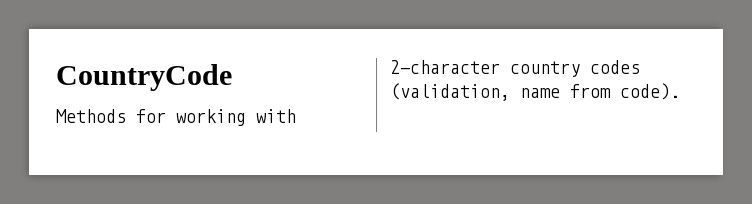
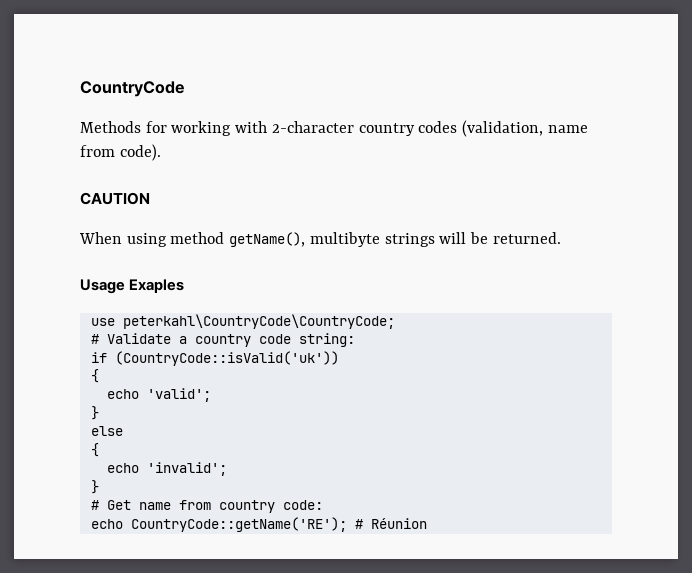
(680, 91) none -> [80,192,150,205] [79,232,561,247] [80,279,185,294] [90,314,395,329] [90,333,355,347] [90,351,339,366] [90,369,99,383] [106,388,211,402] [90,406,99,420] [90,426,123,436] [90,443,99,457] [106,462,227,476] [90,480,99,494] [90,500,323,513] [90,517,427,532] // CAUTION // When using method getName(), multibyte strings will be returned. // Usage Exaples // use peterkahl\CountryCode\CountryCode; // # Validate a country code string: // if (CountryCode::isValid('uk')) // { // echo 'valid'; // } // else // { // echo 'invalid'; // } // # Get name from country code: // echo CountryCode::getName('RE'); # Réunion

